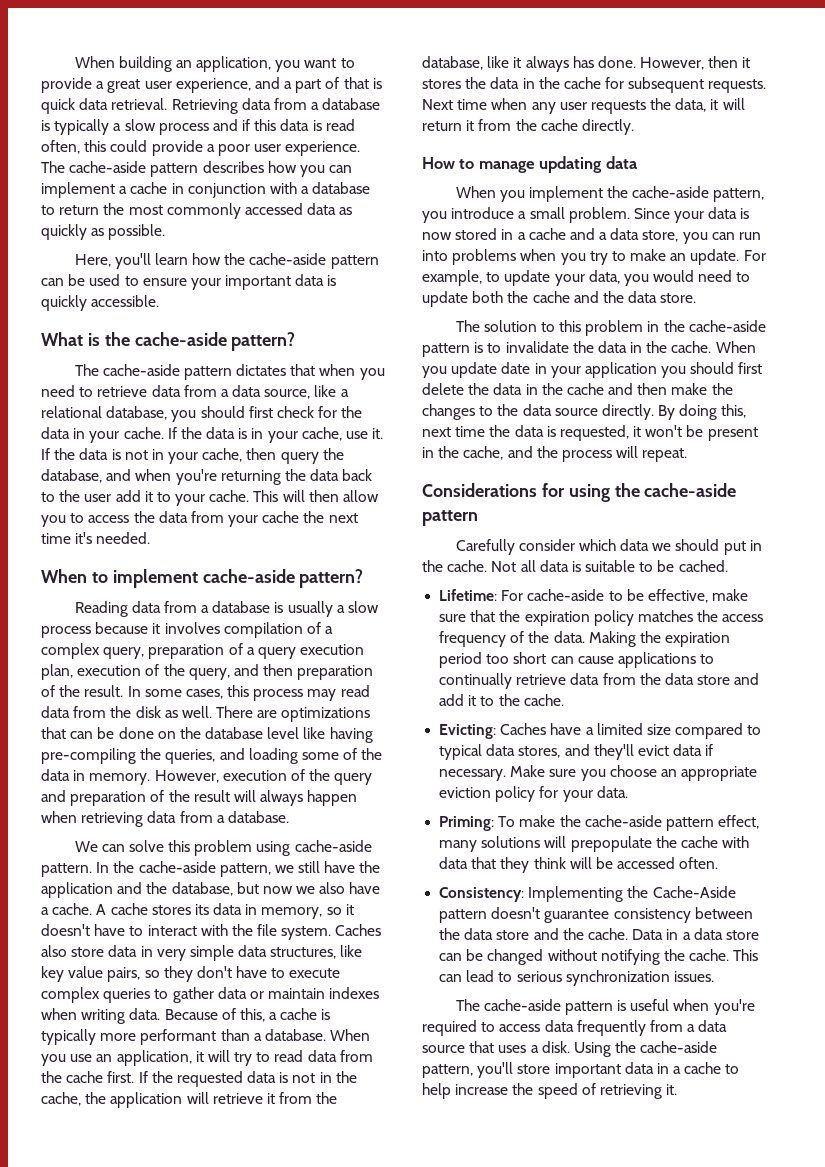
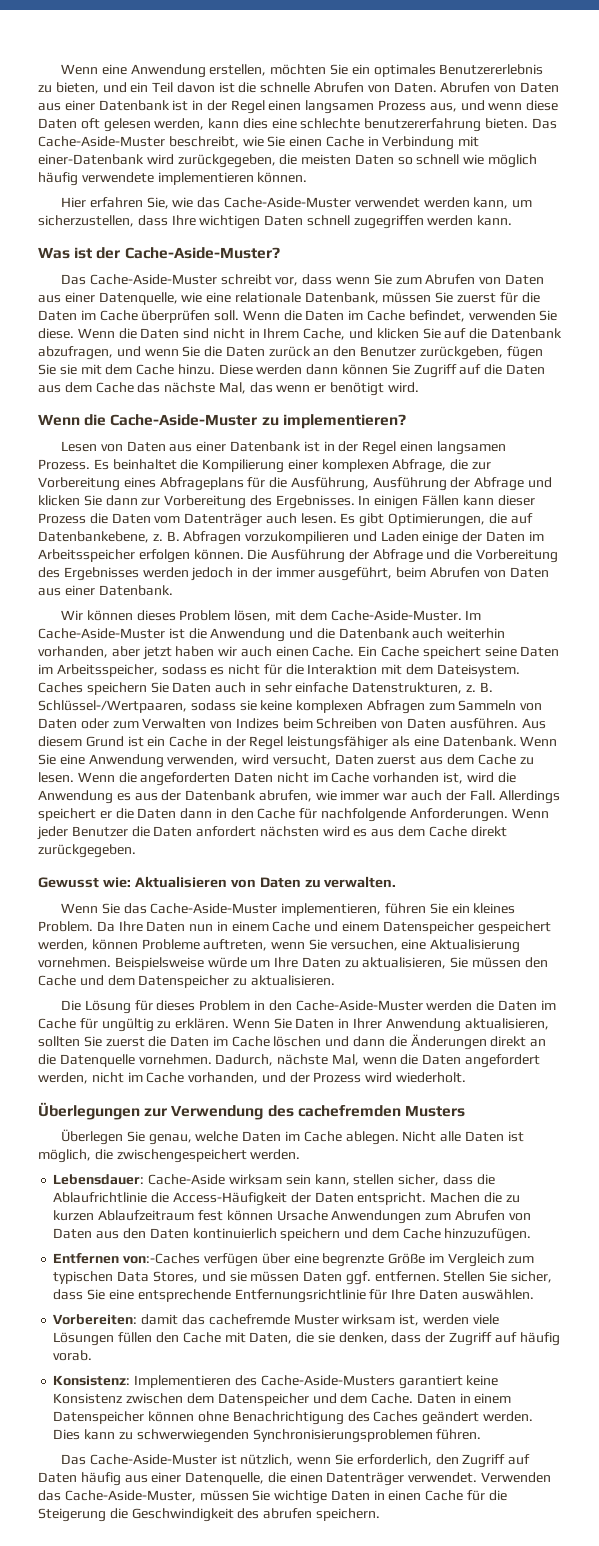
[74,56,355,72] [41,77,382,93] [41,98,381,114] [41,119,355,135] [41,140,361,156] [41,161,353,177] [41,182,371,198] [41,203,353,219] [41,224,166,240] [74,253,379,269] [41,274,337,290] [41,295,160,311] [41,332,296,351] [74,364,385,380] [41,385,349,399] [41,406,363,422] [41,427,384,443] [41,448,344,464] [41,469,373,485] [41,490,380,506] [41,511,358,527] [41,532,151,544] [41,569,364,588] [74,601,379,617] [41,622,334,638] [41,643,365,659] [41,664,374,680] [41,685,370,701] [41,706,371,722] [41,727,373,743] [41,748,383,764] [41,769,373,785] [41,790,358,806] [41,811,289,827] [74,840,372,856] [41,861,381,877] [41,882,381,898] [41,903,354,919] [41,924,382,940] [41,945,363,961] [41,966,341,982] [41,987,380,1003] [41,1008,331,1024] [41,1029,371,1045] [41,1050,373,1066] [41,1071,357,1087] [41,1092,338,1108] [422,56,751,72] [422,77,767,93] [422,98,745,114] [422,119,634,135] [422,156,638,173] [455,186,765,202] [422,207,750,223] [422,228,762,244] [422,249,766,265] [422,270,751,286] [422,291,697,307] [455,320,766,336] [422,341,756,357] [422,362,763,378] [422,383,733,395] [422,404,747,420] [422,425,758,441] [422,446,688,462] [422,483,737,502] [422,510,478,526] [455,539,762,555] [422,560,728,572] [439,589,749,603] [439,610,764,626] [439,631,731,647] [439,652,715,668] [439,673,760,689] [439,694,564,706] [439,723,762,739] [439,744,714,760] [439,765,758,781] [439,786,628,802] [439,815,760,831] [439,836,750,852] [439,857,719,873] [439,886,736,902] [439,907,753,923] [439,928,759,940] [439,949,759,965] [439,970,714,986] [455,999,755,1015] [422,1020,728,1036] [422,1041,718,1057] [422,1062,740,1078] [422,1083,678,1099] When building an application, you want to provide a great user experience, and a part of that is quick data retrieval. Retrieving data from a database is typically a slow process and if this data is read often, this could provide a poor user experience. The cache-aside pattern describes how you can implement a cache in conjunction with a database to return the most commonly accessed data as quickly as possible. // Here, you'll learn how the cache-aside pattern can be used to ensure your important data is quickly accessible. // What is the cache-aside pattern? // The cache-aside pattern dictates that when you need to retrieve data from a data source, like a relational database, you should first check for the data in your cache. If the data is in your cache, use it. If the data is not in your cache, then query the database, and when you're returning the data back to the user add it to your cache. This will then allow you to access the data from your cache the next time it's needed. // When to implement cache-aside pattern? // Reading data from a database is usually a slow process because it involves compilation of a complex query, preparation of a query execution plan, execution of the query, and then preparation of the result. In some cases, this process may read data from the disk as well. There are optimizations that can be done on the database level like having pre-compiling the queries, and loading some of the data in memory. However, execution of the query and preparation of the result will always happen when retrieving data from a database. // We can solve this problem using cache-aside pattern. In the cache-aside pattern, we still have the application and the database, but now we also have a cache. A cache stores its data in memory, so it doesn't have to interact with the file system. Caches also store data in very simple data structures, like key value pairs, so they don't have to execute complex queries to gather data or maintain indexes when writing data. Because of this, a cache is typically more performant than a database. When you use an application, it will try to read data from the cache first. If the requested data is not in the cache, the application will retrieve it from the database, like it always has done. However, then it stores the data in the cache for subsequent requests. Next time when any user requests the data, it will return it from the cache directly. // How to manage updating data // When you implement the cache-aside pattern, you introduce a small problem. Since your data is now stored in a cache and a data store, you can run into problems when you try to make an update. For example, to update your data, you would need to update both the cache and the data store. // The solution to this problem in the cache-aside pattern is to invalidate the data in the cache. When you update date in your application you should first delete the data in the cache and then make the changes to the data source directly. By doing this, next time the data is requested, it won't be present in the cache, and the process will repeat. // Considerations for using the cache-aside pattern // Carefully consider which data we should put in the cache. Not all data is suitable to be cached. // Lifetime: For cache-aside to be effective, make sure that the expiration policy matches the access frequency of the data. Making the expiration period too short can cause applications to continually retrieve data from the data store and add it to the cache. // Evicting: Caches have a limited size compared to typical data stores, and they'll evict data if necessary. Make sure you choose an appropriate eviction policy for your data. // Priming: To make the cache-aside pattern effect, many solutions will prepopulate the cache with data that they think will be accessed often. // Consistency: Implementing the Cache-Aside pattern doesn't guarantee consistency between the data store and the cache. Data in a data store can be changed without notifying the cache. This can lead to serious synchronization issues. // The cache-aside pattern is useful when you're required to access data frequently from a data source that uses a disk. Using the cache-aside pattern, you'll store important data in a cache to help increase the speed of retrieving it. -> [61,64,544,78] [38,82,559,94] [38,100,559,114] [38,118,557,132] [38,136,480,150] [38,154,538,168] [38,172,308,186] [61,197,533,209] [38,215,513,229] [38,247,280,259] [61,274,544,286] [38,292,540,305] [38,310,558,323] [38,328,562,340] [38,346,543,360] [38,364,545,378] [38,382,419,396] [38,414,406,429] [61,441,506,455] [38,459,492,473] [38,477,553,491] [38,495,535,509] [38,513,533,527] [38,531,544,545] [38,549,559,563] [38,567,549,581] [38,585,173,596] [61,610,482,622] [38,628,506,642] [38,646,560,660] [38,664,520,677] [38,682,493,695] [38,700,543,714] [38,718,546,729] [38,736,558,750] [38,754,534,768] [38,772,516,786] [38,790,561,804] [38,808,549,822] [37,826,507,840] [38,844,136,858] [38,876,397,888] [61,903,516,916] [38,921,551,935] [38,939,521,953] [38,957,548,970] [38,975,335,988] [61,1000,556,1014] [38,1018,549,1032] [38,1034,547,1050] [38,1054,541,1068] [38,1072,467,1084] [38,1102,465,1120] [61,1129,524,1145] [38,1149,301,1163] [53,1174,495,1186] [53,1192,520,1206] [53,1210,531,1224] [53,1228,532,1242] [53,1253,535,1267] [53,1271,552,1285] [53,1289,534,1303] [53,1314,499,1326] [53,1332,560,1346] [53,1350,93,1361] [53,1375,499,1389] [53,1393,512,1406] [53,1411,533,1425] [53,1429,482,1443] [61,1454,531,1468] [38,1472,552,1486] [38,1490,507,1504] [38,1508,380,1522] Wenn eine Anwendung erstellen, möchten Sie ein optimales Benutzererlebnis zu bieten, und ein Teil davon ist die schnelle Abrufen von Daten. Abrufen von Daten aus einer Datenbank ist in der Regel einen langsamen Prozess aus, und wenn diese Daten oft gelesen werden, kann dies eine schlechte benutzererfahrung bieten. Das Cache-Aside-Muster beschreibt, wie Sie einen Cache in Verbindung mit einer-Datenbank wird zurückgegeben, die meisten Daten so schnell wie möglich häufig verwendete implementieren können. // Hier erfahren Sie, wie das Cache-Aside-Muster verwendet werden kann, um sicherzustellen, dass Ihre wichtigen Daten schnell zugegriffen werden kann. // Was ist der Cache-Aside-Muster? // Das Cache-Aside-Muster schreibt vor, dass wenn Sie zum Abrufen von Daten aus einer Datenquelle, wie eine relationale Datenbank, müssen Sie zuerst für die Daten im Cache überprüfen soll. Wenn die Daten im Cache befindet, verwenden Sie diese. Wenn die Daten sind nicht in Ihrem Cache, und klicken Sie auf die Datenbank abzufragen, und wenn Sie die Daten zurück an den Benutzer zurückgeben, fügen Sie sie mit dem Cache hinzu. Diese werden dann können Sie Zugriff auf die Daten aus dem Cache das nächste Mal, das wenn er benötigt wird. // Wenn die Cache-Aside-Muster zu implementieren? // Lesen von Daten aus einer Datenbank ist in der Regel einen langsamen Prozess. Es beinhaltet die Kompilierung einer komplexen Abfrage, die zur Vorbereitung eines Abfrageplans für die Ausführung, Ausführung der Abfrage und klicken Sie dann zur Vorbereitung des Ergebnisses. In einigen Fällen kann dieser Prozess die Daten vom Datenträger auch lesen. Es gibt Optimierungen, die auf Datenbankebene, z. B. Abfragen vorzukompilieren und Laden einige der Daten im Arbeitsspeicher erfolgen können. Die Ausführung der Abfrage und die Vorbereitung des Ergebnisses werden jedoch in der immer ausgeführt, beim Abrufen von Daten aus einer Datenbank. // Wir können dieses Problem lösen, mit dem Cache-Aside-Muster. Im Cache-Aside-Muster ist die Anwendung und die Datenbank auch weiterhin vorhanden, aber jetzt haben wir auch einen Cache. Ein Cache speichert seine Daten im Arbeitsspeicher, sodass es nicht für die Interaktion mit dem Dateisystem. Caches speichern Sie Daten auch in sehr einfache Datenstrukturen, z. B. Schlüssel-/Wertpaaren, sodass sie keine komplexen Abfragen zum Sammeln von Daten oder zum Verwalten von Indizes beim Schreiben von Daten ausführen. Aus diesem Grund ist ein Cache in der Regel leistungsfähiger als eine Datenbank. Wenn Sie eine Anwendung verwenden, wird versucht, Daten zuerst aus dem Cache zu lesen. Wenn die angeforderten Daten nicht im Cache vorhanden ist, wird die Anwendung es aus der Datenbank abrufen, wie immer war auch der Fall. Allerdings speichert er die Daten dann in den Cache für nachfolgende Anforderungen. Wenn jeder Benutzer die Daten anfordert nächsten wird es aus dem Cache direkt zurückgegeben. // Gewusst wie: Aktualisieren von Daten zu verwalten. // Wenn Sie das Cache-Aside-Muster implementieren, führen Sie ein kleines Problem. Da Ihre Daten nun in einem Cache und einem Datenspeicher gespeichert werden, können Probleme auftreten, wenn Sie versuchen, eine Aktualisierung vornehmen. Beispielsweise würde um Ihre Daten zu aktualisieren, Sie müssen den Cache und dem Datenspeicher zu aktualisieren. // Die Lösung für dieses Problem in den Cache-Aside-Muster werden die Daten im Cache für ungültig zu erklären. Wenn Sie Daten in Ihrer Anwendung aktualisieren, sollten Sie zuerst die Daten im Cache löschen und dann die Änderungen direkt an die Datenquelle vornehmen. Dadurch, nächste Mal, wenn die Daten angefordert werden, nicht im Cache vorhanden, und der Prozess wird wiederholt. // Überlegungen zur Verwendung des cachefremden Musters // Überlegen Sie genau, welche Daten im Cache ablegen. Nicht alle Daten ist möglich, die zwischengespeichert werden. // Lebensdauer: Cache-Aside wirksam sein kann, stellen sicher, dass die Ablaufrichtlinie die Access-Häufigkeit der Daten entspricht. Machen die zu kurzen Ablaufzeitraum fest können Ursache Anwendungen zum Abrufen von Daten aus den Daten kontinuierlich speichern und dem Cache hinzuzufügen. // Entfernen von:-Caches verfügen über eine begrenzte Größe im Vergleich zum typischen Data Stores, und sie müssen Daten ggf. entfernen. Stellen Sie sicher, dass Sie eine entsprechende Entfernungsrichtlinie für Ihre Daten auswählen. // Vorbereiten: damit das cachefremde Muster wirksam ist, werden viele Lösungen füllen den Cache mit Daten, die sie denken, dass der Zugriff auf häufig vorab. // Konsistenz: Implementieren des Cache-Aside-Musters garantiert keine Konsistenz zwischen dem Datenspeicher und dem Cache. Daten in einem Datenspeicher können ohne Benachrichtigung des Caches geändert werden. Dies kann zu schwerwiegenden Synchronisierungsproblemen führen. // Das Cache-Aside-Muster ist nützlich, wenn Sie erforderlich, den Zugriff auf Daten häufig aus einer Datenquelle, die einen Datenträger verwendet. Verwenden das Cache-Aside-Muster, müssen Sie wichtige Daten in einen Cache für die Steigerung die Geschwindigkeit des abrufen speichern.

